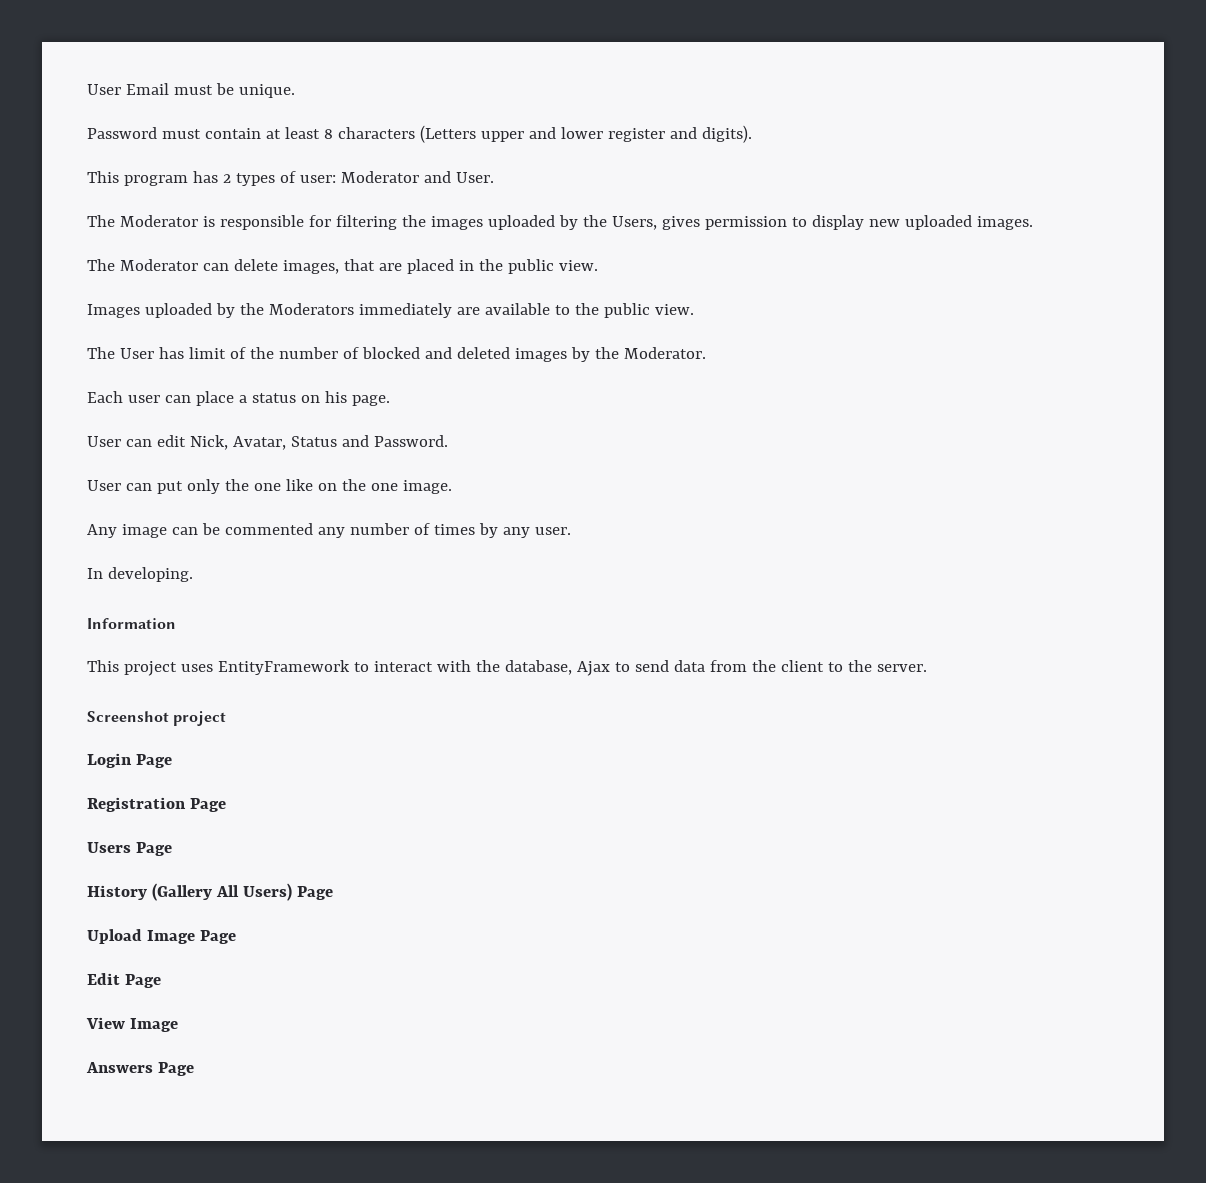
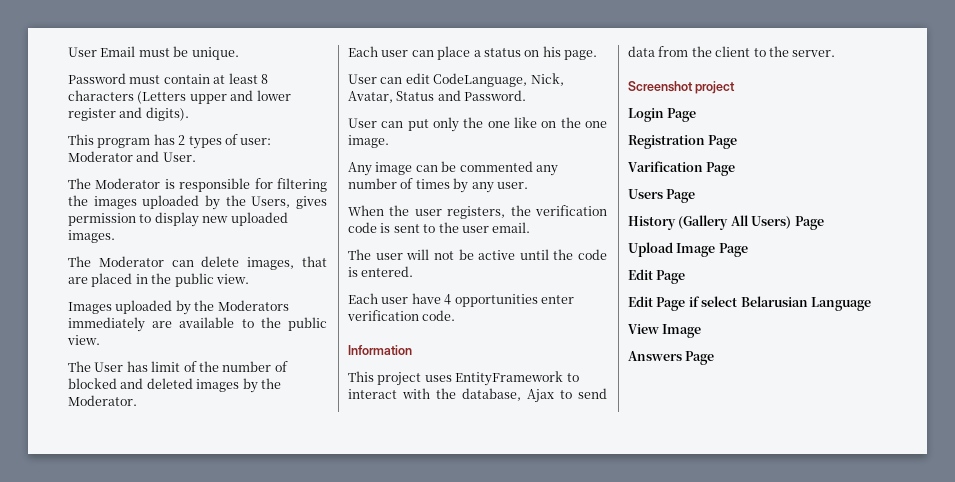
(186, 441) none -> [433,73,528,87] CodeLanguage,
[87,567,193,582] In developing. -> [348,205,607,219] [348,222,531,233] [348,249,607,260] [348,266,414,277] [348,293,574,307] [347,310,456,321] When the user registers, the verification code is sent to the user email. // The user will not be active until the code is entered. // Each user have 4 opportunities enter verification code.
(226, 805) none -> [628,161,736,176] // Varification Page
(161, 981) none -> [628,296,871,311] // Edit Page if select Belarusian Language

